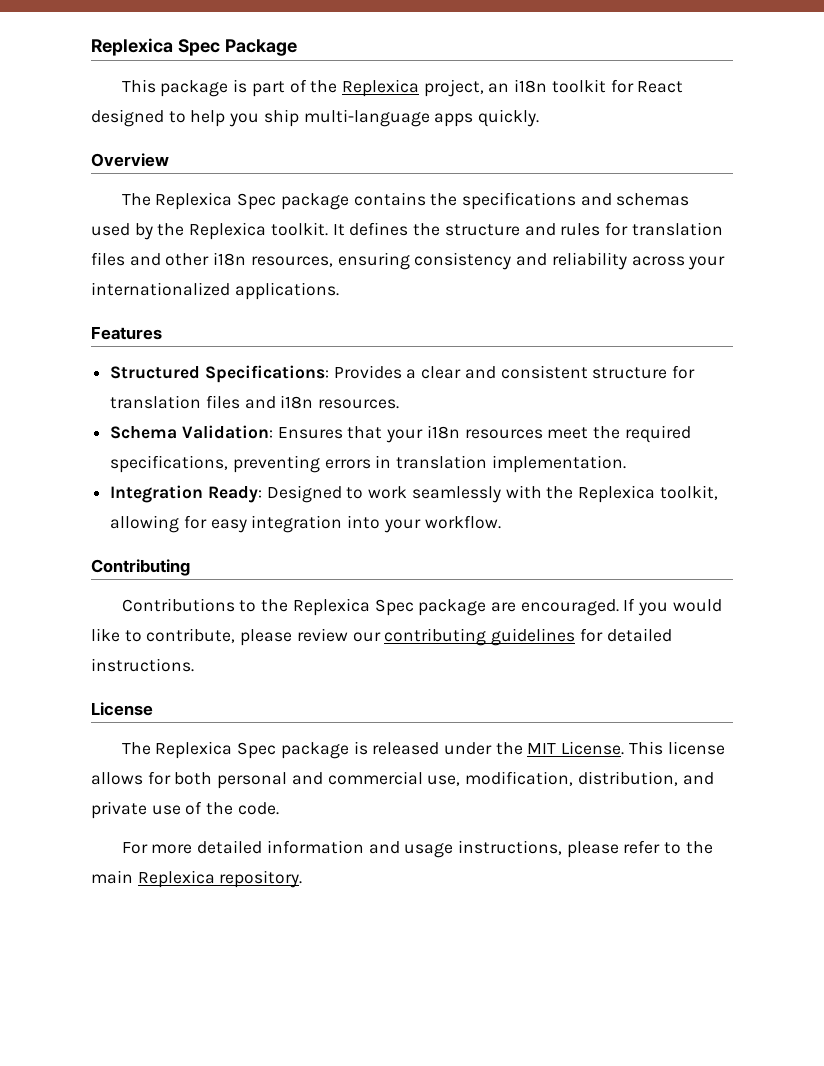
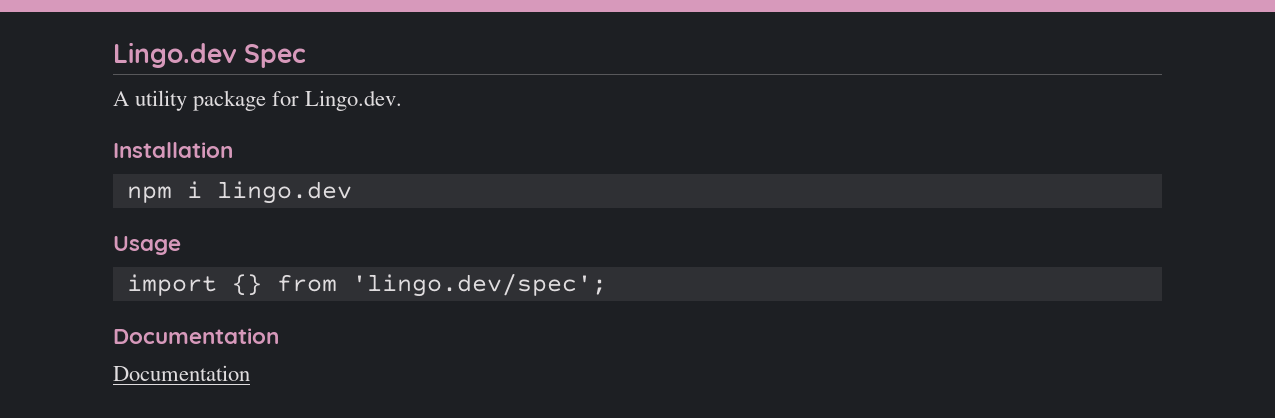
[91,38,297,56] [121,79,684,97] [91,109,540,127] [91,153,169,167] [121,192,690,210] [91,222,723,240] [91,252,726,270] [91,282,339,300] [91,326,162,340] [110,365,696,383] [110,395,400,409] [110,425,691,443] [110,455,626,473] [110,485,718,503] [110,515,501,533] [91,559,190,576] [121,598,722,616] [91,628,672,646] [91,658,194,672] [91,702,153,716] [121,741,725,759] [91,771,714,789] [91,801,279,819] [121,840,713,858] [91,870,303,888] Replexica Spec Package // This package is part of the Replexica project, an i18n toolkit for React designed to help you ship multi-language apps quickly. // Overview // The Replexica Spec package contains the specifications and schemas used by the Replexica toolkit. It defines the structure and rules for translation files and other i18n resources, ensuring consistency and reliability across your internationalized applications. // Features // Structured Specifications: Provides a clear and consistent structure for translation files and i18n resources. // Schema Validation: Ensures that your i18n resources meet the required specifications, preventing errors in translation implementation. // Integration Ready: Designed to work seamlessly with the Replexica toolkit, allowing for easy integration into your workflow. // Contributing // Contributions to the Replexica Spec package are encouraged. If you would like to contribute, please review our contributing guidelines for detailed instructions. // License // The Replexica Spec package is released under the MIT License. This license allows for both personal and commercial use, modification, distribution, and private use of the code. // For more detailed information and usage instructions, please refer to the main Replexica repository. -> [113,42,307,68] [113,90,403,111] [113,142,233,158] [126,181,352,204] [113,236,181,255] [126,273,607,297] [113,328,279,344] [113,365,250,381] Lingo.dev Spec // A utility package for Lingo.dev. // Installation // npm i lingo.dev // Usage // import {} from 'lingo.dev/spec'; // Documentation // Documentation

